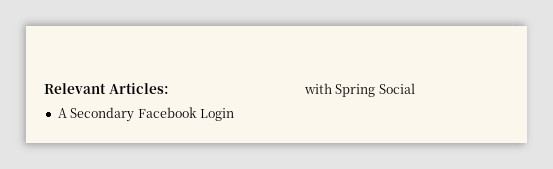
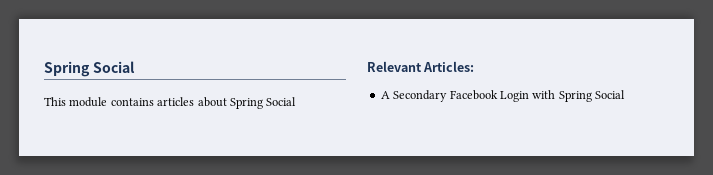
(44, 88) none -> [44,61,135,77] [44,97,297,109] Spring Social // This module contains articles about Spring Social //

